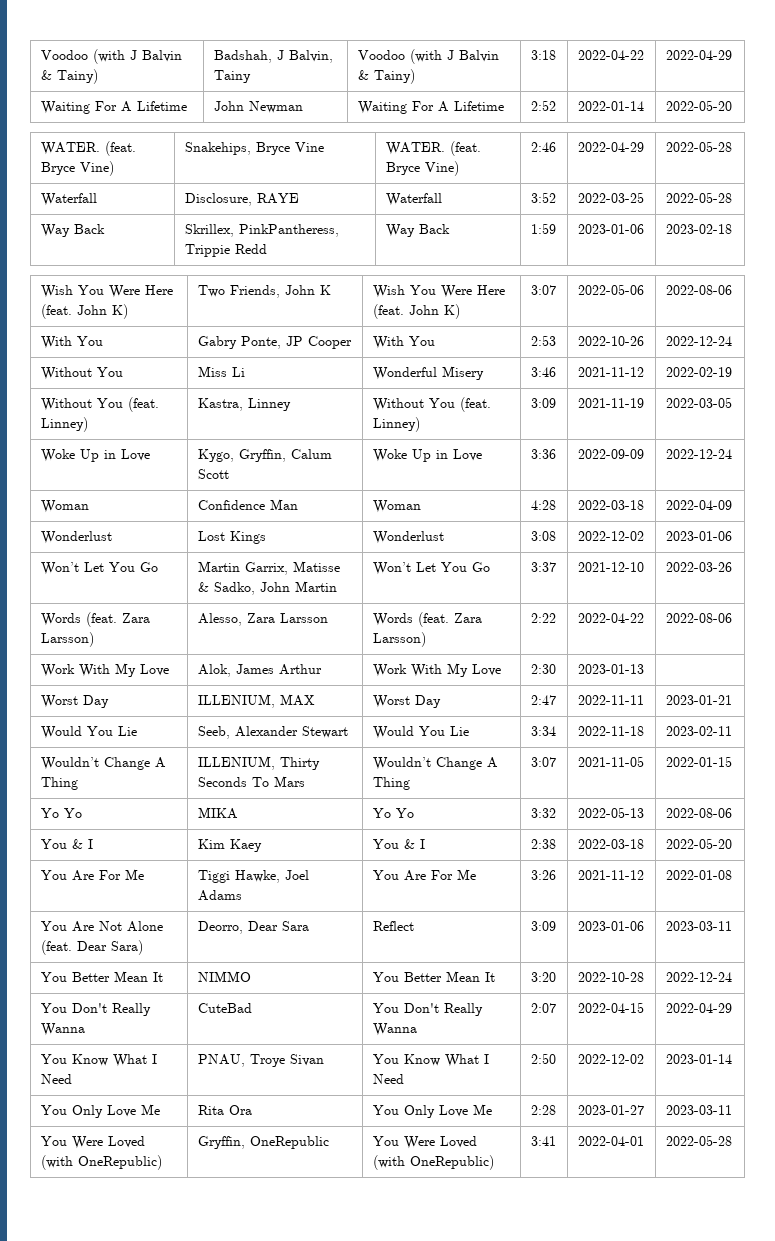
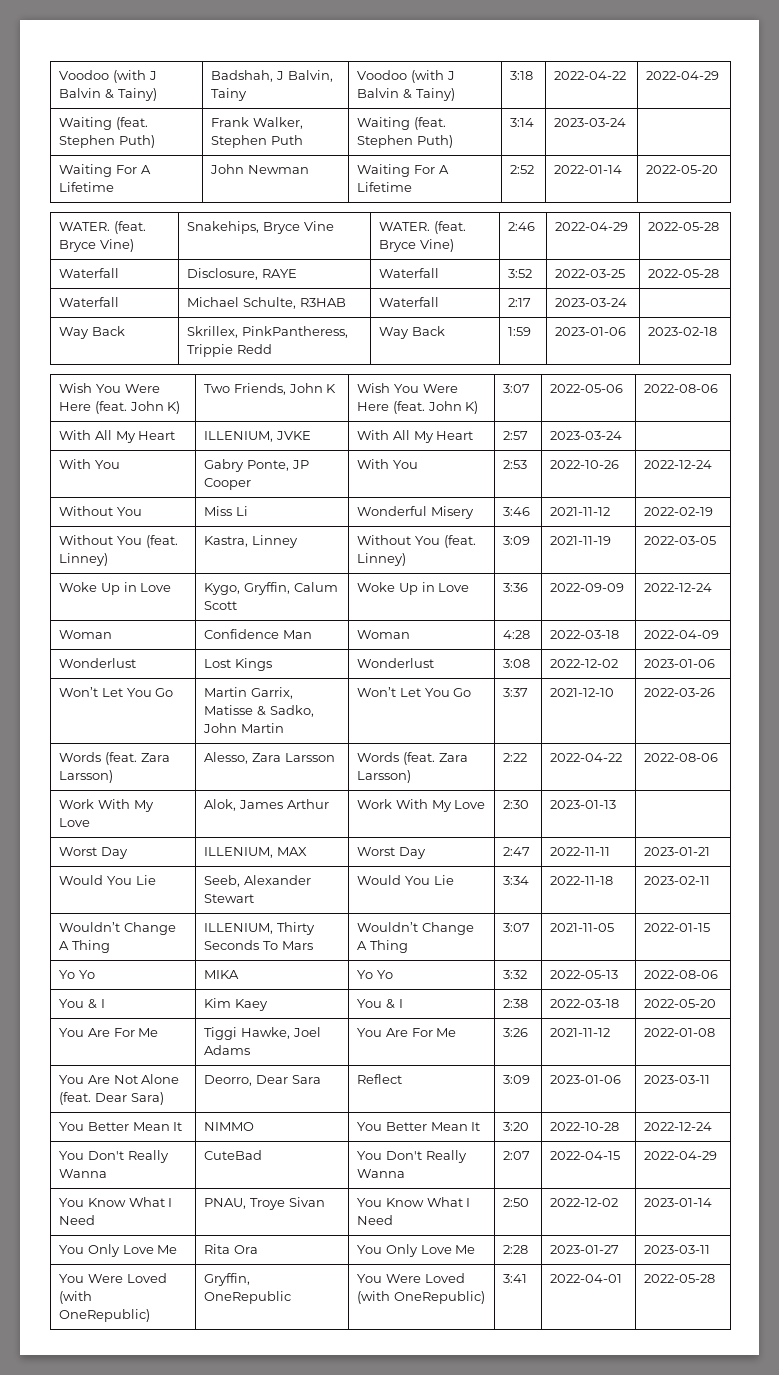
(732, 55) none -> [59,117,148,130] [59,135,155,148] [211,117,303,129] [211,135,303,148] [357,117,446,130] [357,135,453,148] [510,118,535,127] [554,118,627,127] // Waiting (feat. Stephen Puth) | Frank Walker, Stephen Puth | Waiting (feat. Stephen Puth) | 3:14 | 2023-03-24 |
(732, 197) none -> [59,297,120,307] [187,297,346,309] [379,297,440,307] [508,298,532,307] [555,298,628,307] // Waterfall | Michael Schulte, R3HAB | Waterfall | 2:17 | 2023-03-24 |
(732, 290) none -> [59,430,176,443] [204,431,311,442] [357,430,474,443] [503,431,529,440] [550,431,623,440] // With All My Heart | ILLENIUM, JVKE | With All My Heart | 2:57 | 2023-03-24 |

